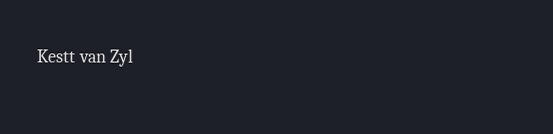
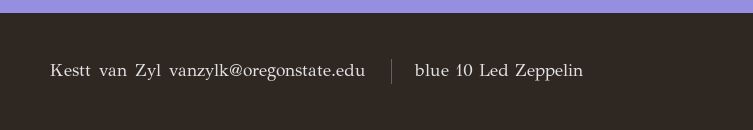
(135, 57) none -> [169,64,583,81] vanzylk@oregonstate.edu blue 10 Led Zeppelin

